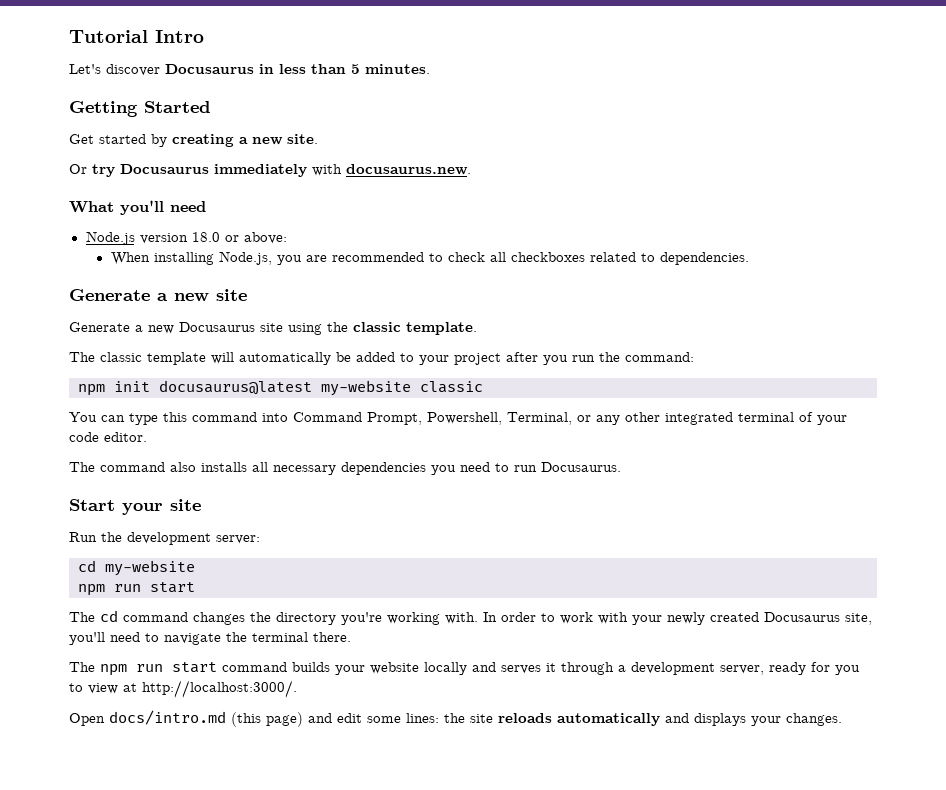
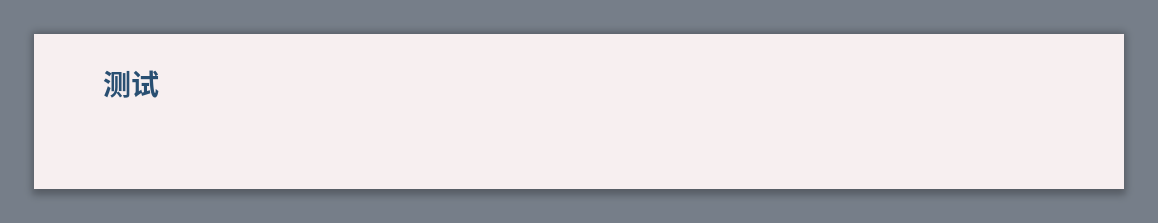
[69,30,204,43] [69,64,430,76] [69,101,210,117] [69,134,318,147] [69,164,471,177] [69,200,206,215] [85,231,287,245] [110,251,749,265] [69,289,247,301] [69,322,477,335] [69,352,694,365] [78,380,483,396] [69,412,847,425] [69,432,147,442] [69,462,621,475] [69,499,201,515] [69,532,260,545] [78,560,195,576] [78,582,195,596] [69,610,872,625] [69,632,351,645] [69,662,860,676] [69,680,297,698] [69,710,842,727] Tutorial Intro // Let's discover Docusaurus in less than 5 minutes. // Getting Started // Get started by creating a new site. // Or try Docusaurus immediately with docusaurus.new. // What you'll need // Node.js version 18.0 or above: // When installing Node.js, you are recommended to check all checkboxes related to dependencies. // Generate a new site // Generate a new Docusaurus site using the classic template. // The classic template will automatically be added to your project after you run the command: // npm init docusaurus@latest my-website classic // You can type this command into Command Prompt, Powershell, Terminal, or any other integrated terminal of your code editor. // The command also installs all necessary dependencies you need to run Docusaurus. // Start your site // Run the development server: // cd my-website // npm run start // The cd command changes the directory you're working with. In order to work with your newly created Docusaurus site, you'll need to navigate the terminal there. // The npm run start command builds your website locally and serves it through a development server, ready for you to view at http://localhost:3000/. // Open docs/intro.md (this page) and edit some lines: the site reloads automatically and displays your changes. -> [103,70,159,98] 测试

